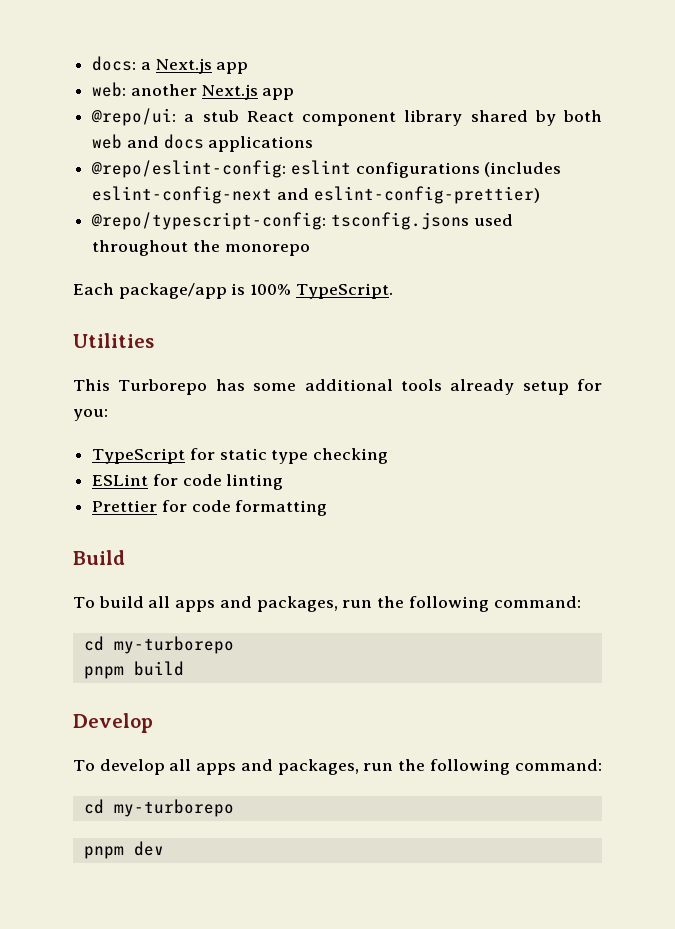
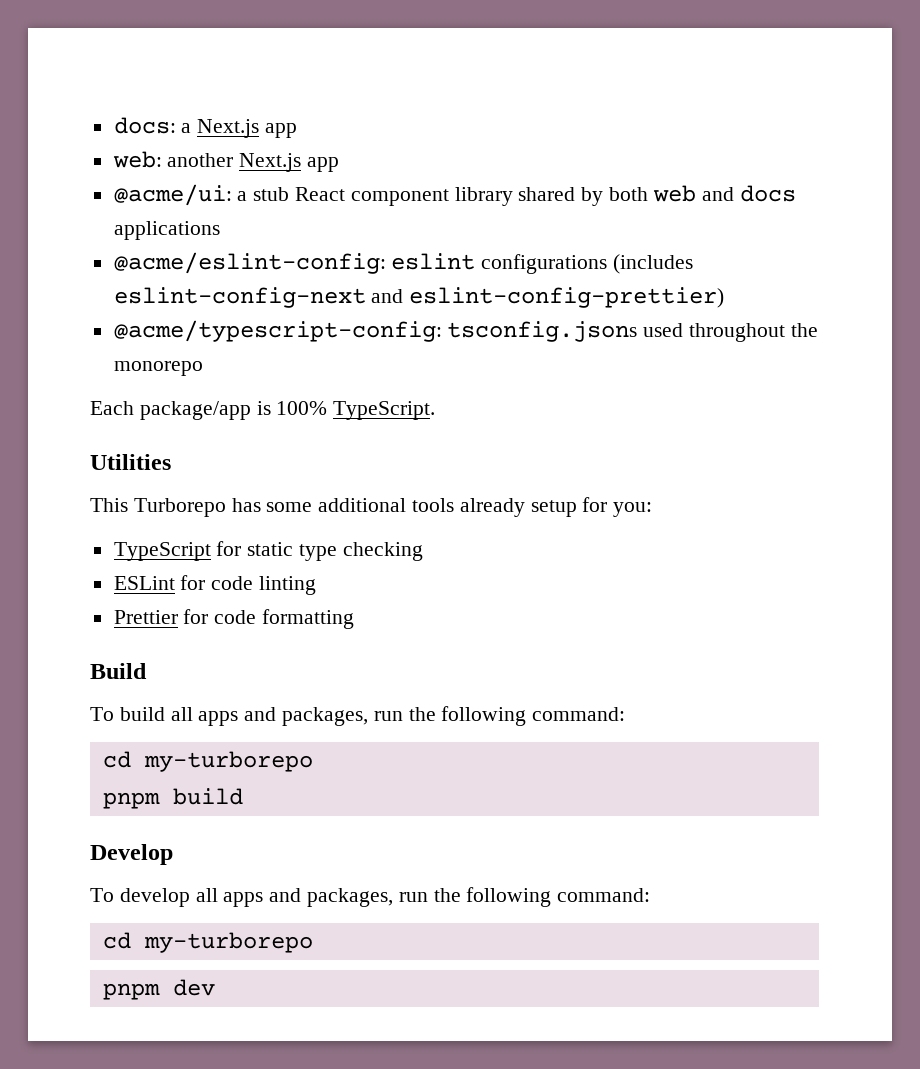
[91,108,177,126] @repo/ui: -> [113,184,232,206] @acme/ui:
[91,160,287,178] @repo/eslint-config: -> [113,252,386,274] @acme/eslint-config:
[91,212,327,230] @repo/typescript-config: -> [113,320,442,342] @acme/typescript-config:

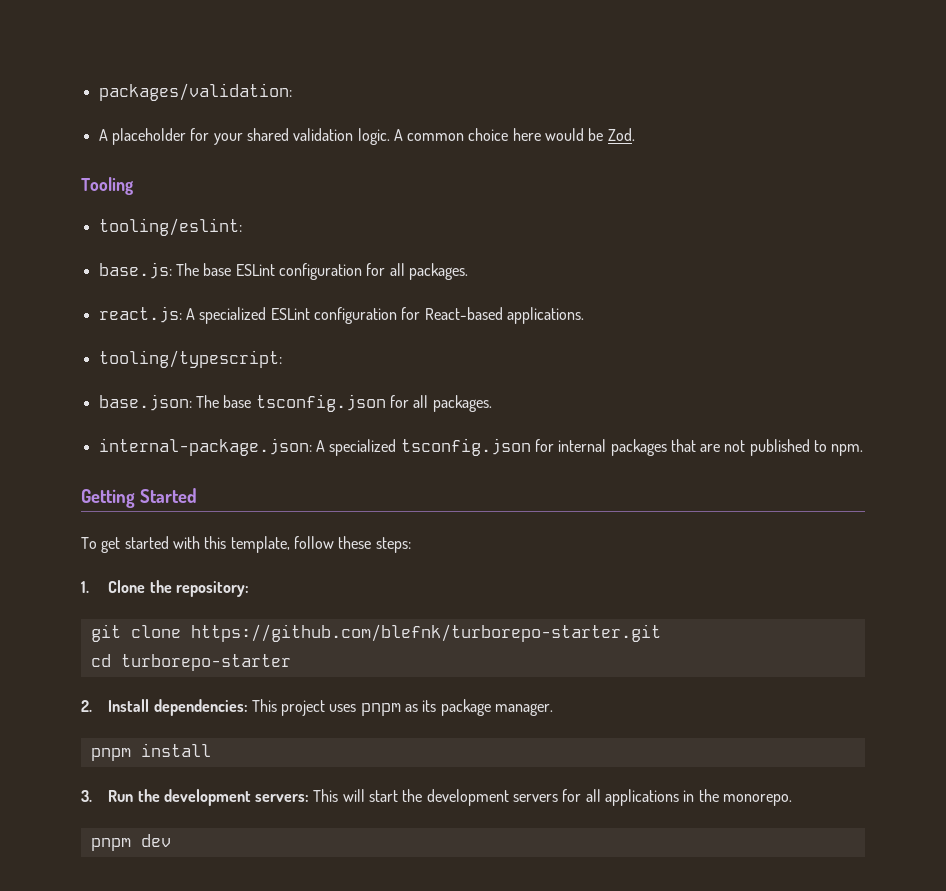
[113,117,298,138] [112,151,340,172] [113,184,796,206] [113,221,220,240] [113,252,694,274] [113,287,725,308] [113,320,818,342] [113,361,203,376] [90,401,436,420] [90,454,171,470] [90,497,653,517] [113,541,423,561] [113,575,317,595] [113,609,355,629] [90,663,147,679] [90,706,626,726] [102,751,313,772] [102,788,243,809] [90,844,173,865] [90,887,651,907] [102,932,313,953] docs: a Next.js app // web: another Next.js app // @acme/ui: a stub React component library shared by both web and docs applications // @acme/eslint-config: eslint configurations (includes eslint-config-next and eslint-config-prettier) // @acme/typescript-config: tsconfig.jsons used throughout the monorepo // Each package/app is 100% TypeScript. // Utilities // This Turborepo has some additional tools already setup for you: // TypeScript for static type checking // ESLint for code linting // Prettier for code formatting // Build // To build all apps and packages, run the following command: // cd my-turborepo // pnpm build // Develop // To develop all apps and packages, run the following command: // cd my-turborepo -> [98,83,292,101] [98,128,635,145] [81,177,133,195] [98,218,242,236] [98,262,468,280] [98,306,584,324] [98,350,282,368] [98,394,492,412] [98,438,864,456] [81,488,197,508] [81,536,411,553] [81,580,249,597] [90,624,661,642] [90,654,291,671] [81,699,554,716] [90,743,211,761] [81,789,792,806] packages/validation: // A placeholder for your shared validation logic. A common choice here would be Zod. // Tooling // tooling/eslint: // base.js: The base ESLint configuration for all packages. // react.js: A specialized ESLint configuration for React-based applications. // tooling/typescript: // base.json: The base tsconfig.json for all packages. // internal-package.json: A specialized tsconfig.json for internal packages that are not published to npm. // Getting Started // To get started with this template, follow these steps: // 1. Clone the repository: // git clone https://github.com/blefnk/turborepo-starter.git // cd turborepo-starter // 2. Install dependencies: This project uses pnpm as its package manager. // pnpm install // 3. Run the development servers: This will start the development servers for all applications in the monorepo.

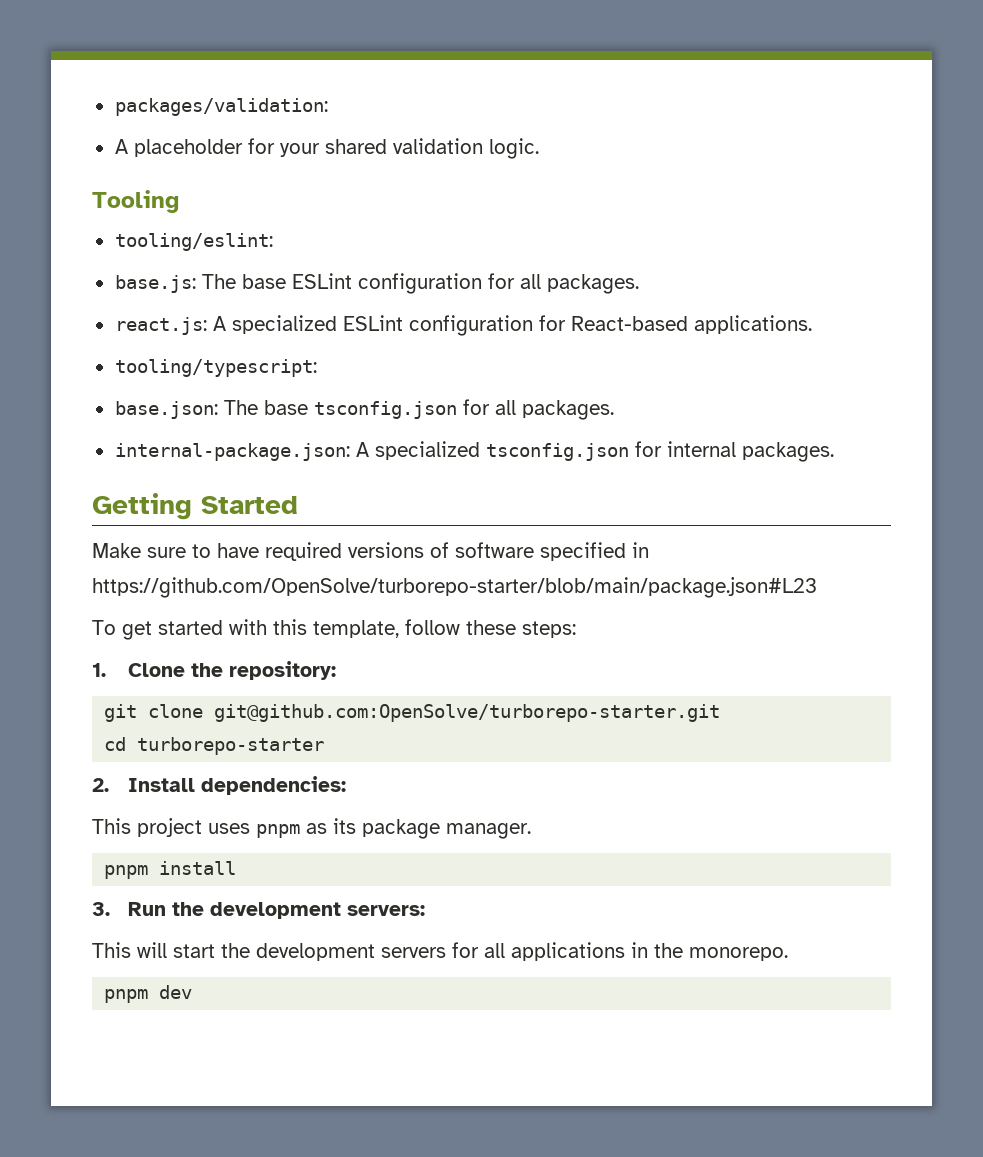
[393,128,635,141] A common choice here would be Zod. -> (539, 148) none
[610,439,864,456] [81,488,197,508] packages that are not published to npm. // Getting Started -> [741,442,834,462] [92,493,298,520] [92,542,649,561] [92,577,817,598] packages. // Getting Started // Make sure to have required versions of software specified in https://github.com/OpenSolve/turborepo-starter/blob/main/package.json#L23
[190,624,661,642] https://github.com/blefnk/turborepo-starter.git -> [214,704,721,722] git@github.com:OpenSolve/turborepo-starter.git
(248, 707) none -> (347, 785) //
(310, 798) none -> (426, 910) //

